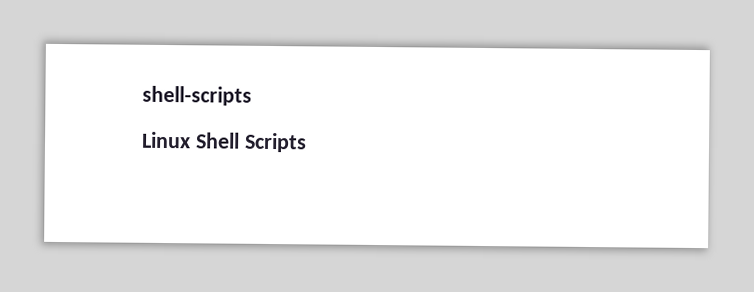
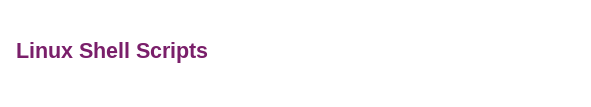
[142,85,252,106] shell-scripts // -> (16, 50) none

